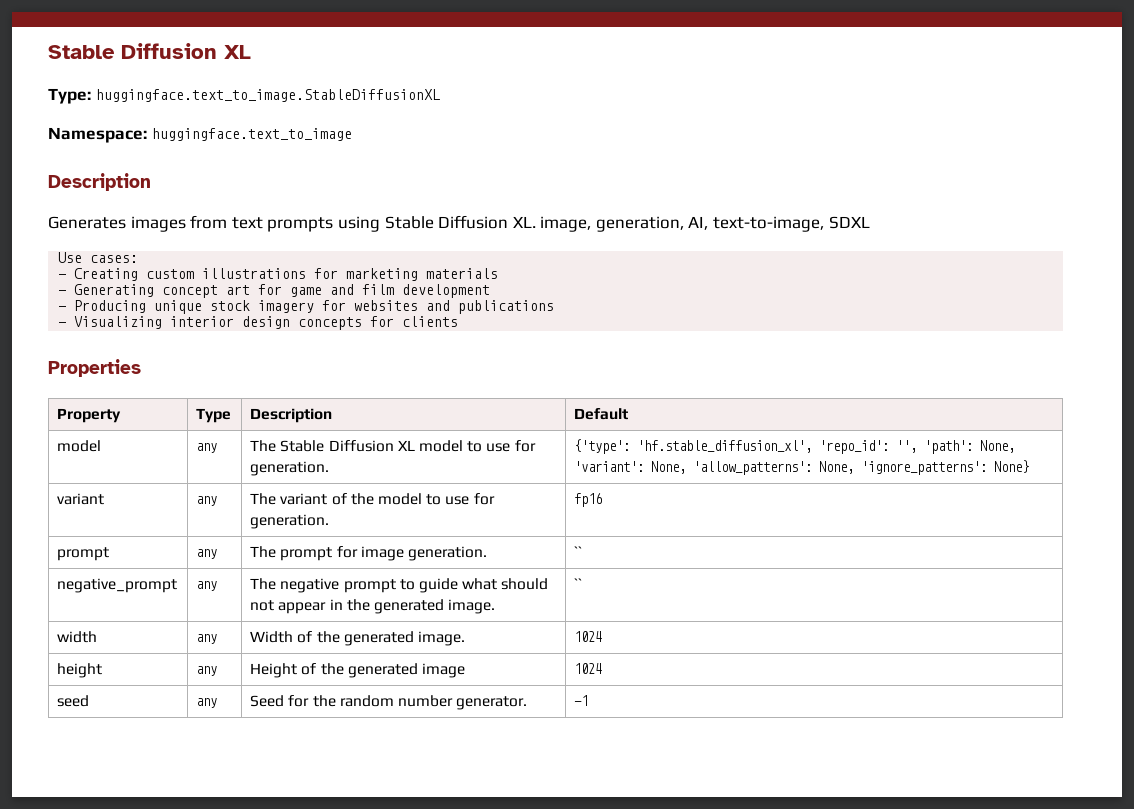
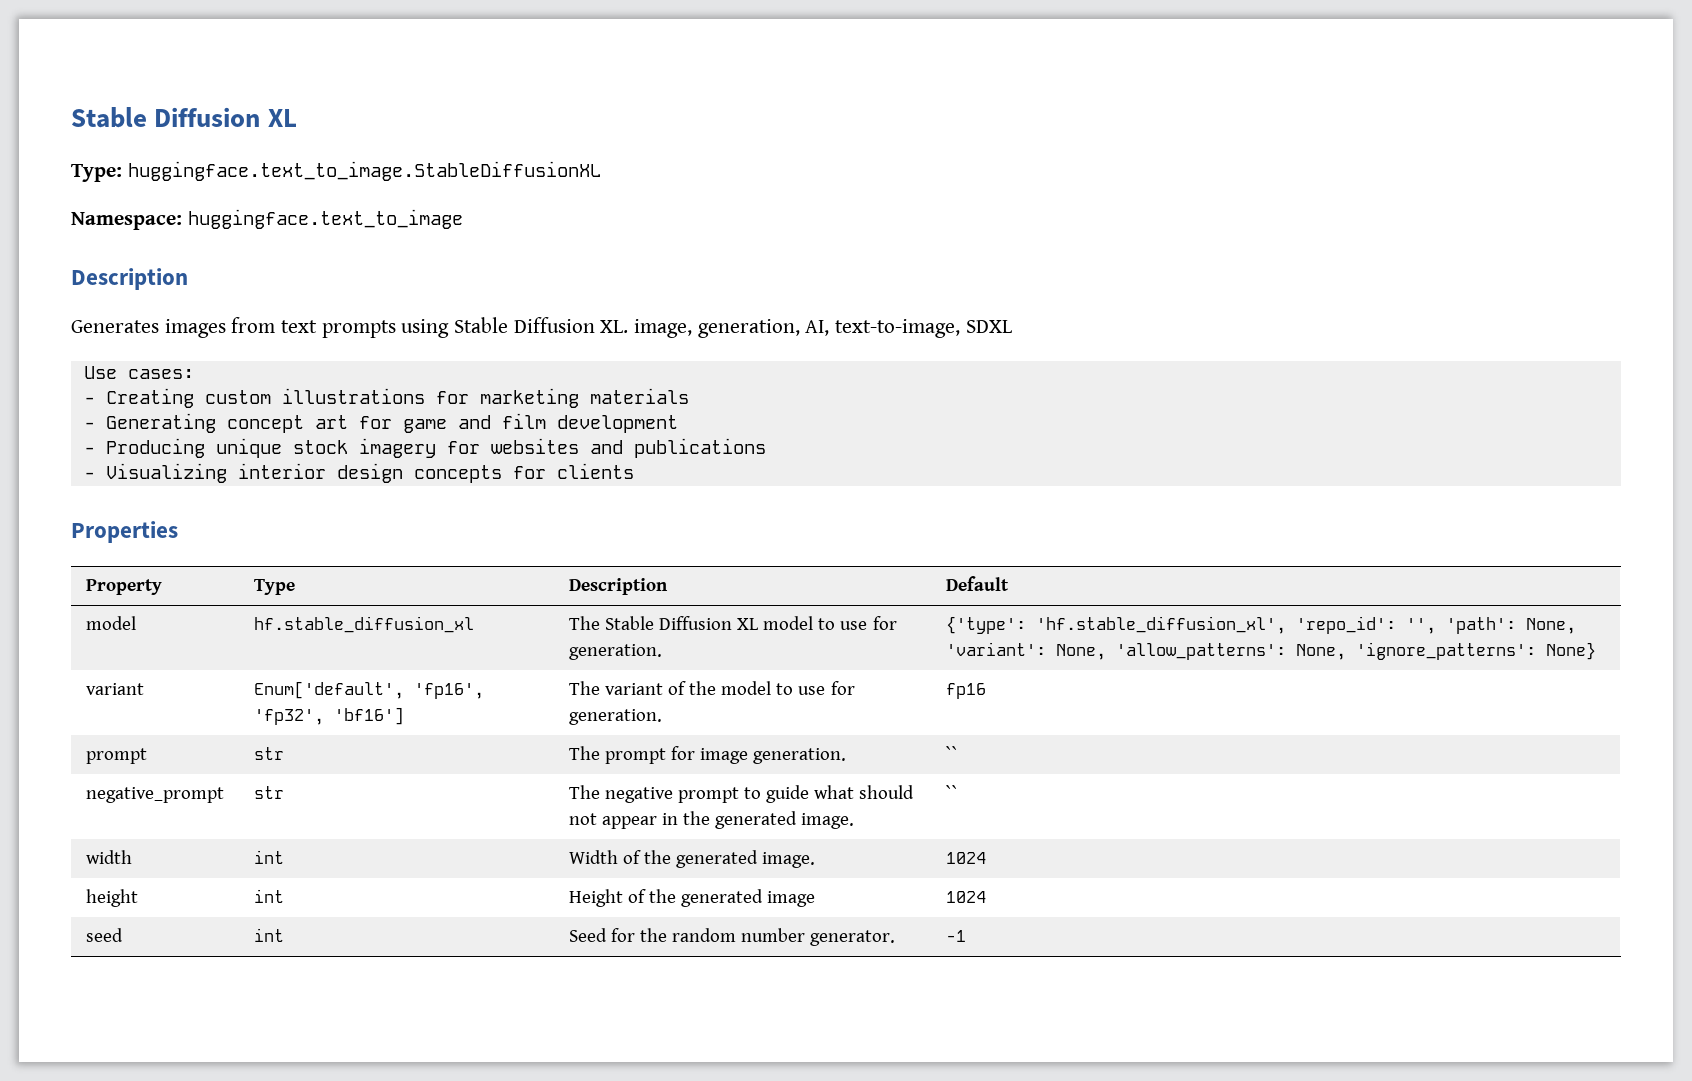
[196,443,218,453] any -> [253,616,474,633] hf.stable_diffusion_xl
[196,496,218,506] any -> [253,681,484,699] [253,707,404,725] Enum['default', 'fp16', 'fp32', 'bf16']
[196,549,218,559] any -> [253,747,284,760] str
[196,581,218,591] any -> [253,786,284,799] str
[196,634,218,644] any -> [253,850,284,864] int
[196,666,218,676] any -> [253,889,284,903] int
[196,698,218,708] any -> [253,928,284,942] int

